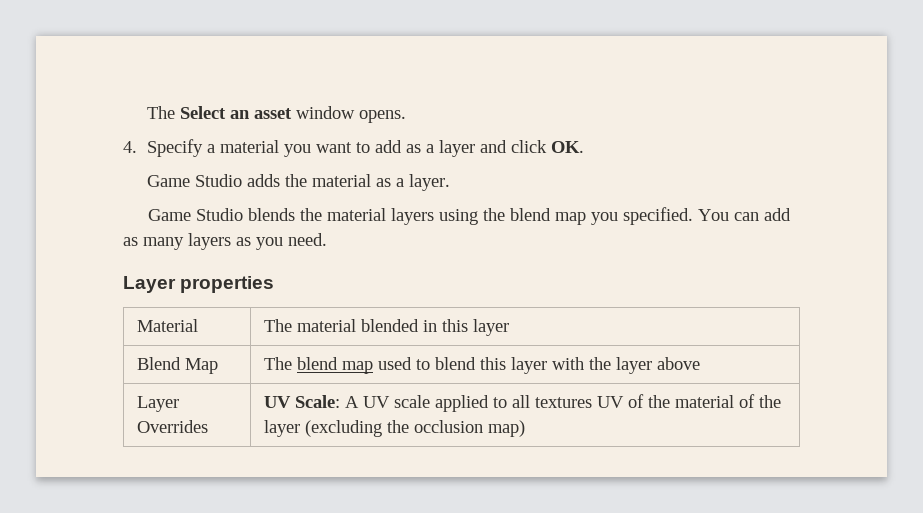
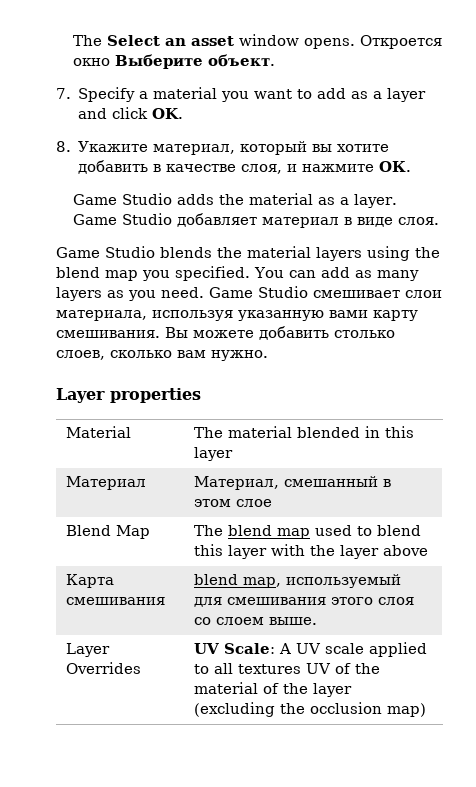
[123,141,137,153] // 4. -> [360,35,443,49] [73,54,276,69] [56,88,71,99] Откроется окно Выберите объект. // 7.
(585, 147) none -> [56,141,390,155] [78,160,412,174] // 8. Укажите материал, который вы хотите добавить в качестве слоя, и нажмите ОК.
(451, 182) none -> [73,213,440,228] Game Studio добавляет материал в виде слоя.
(327, 239) none -> [209,286,442,298] [56,310,418,321] [56,326,395,340] [56,350,268,361] Game Studio смешивает слои материала, используя указанную вами карту смешивания. Вы можете добавить столько слоев, сколько вам нужно.
(510, 327) none -> [66,476,147,490] [194,476,392,490] [194,499,273,507] // Материал | Материал, смешанный в этом слое
(701, 363) none -> [66,574,115,588] [66,597,166,605] [194,574,402,588] [194,597,415,607] [194,617,318,625] // Карта смешивания | blend map, используемый для смешивания этого слоя со слоем выше.

